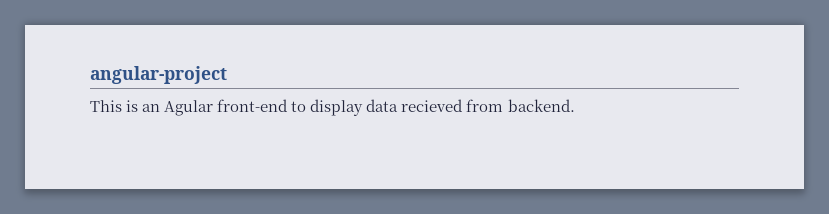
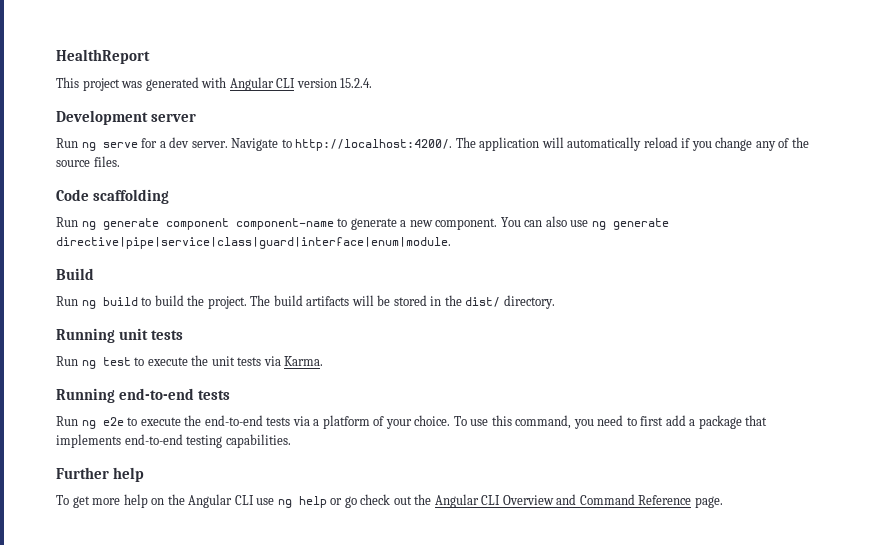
[90,66,227,84] angular-project -> [56,49,150,64] HealthReport
[126,99,575,116] is an Agular front-end to display data recieved from backend. -> [82,77,373,91] [56,110,196,125] [56,137,809,151] [56,156,120,167] [56,189,169,204] [56,216,669,230] [56,237,451,249] [56,268,94,280] [56,295,555,309] [56,328,183,343] [56,355,324,369] [56,388,230,403] [56,415,768,429] [56,434,291,448] [56,467,144,482] [56,494,723,508] project was generated with Angular CLI version 15.2.4. // Development server // Run ng serve for a dev server. Navigate to http://localhost:4200/. The application will automatically reload if you change any of the source files. // Code scaffolding // Run ng generate component component-name to generate a new component. You can also use ng generate directive|pipe|service|class|guard|interface|enum|module. // Build // Run ng build to build the project. The build artifacts will be stored in the dist/ directory. // Running unit tests // Run ng test to execute the unit tests via Karma. // Running end-to-end tests // Run ng e2e to execute the end-to-end tests via a platform of your choice. To use this command, you need to first add a package that implements end-to-end testing capabilities. // Further help // To get more help on the Angular CLI use ng help or go check out the Angular CLI Overview and Command Reference page.

